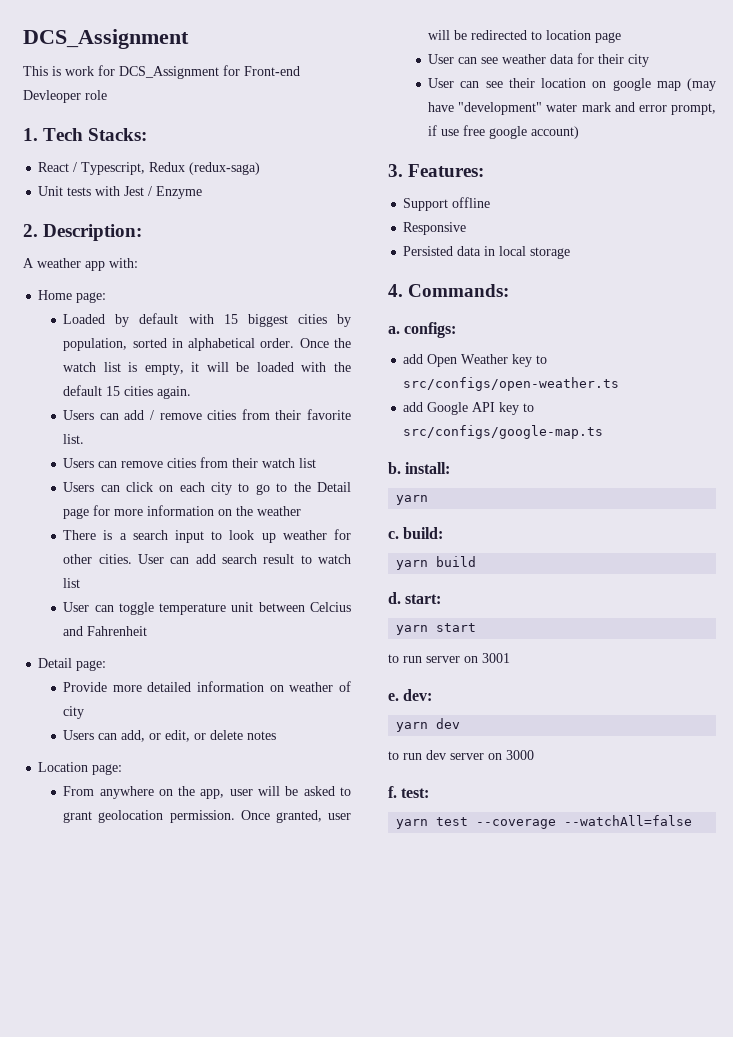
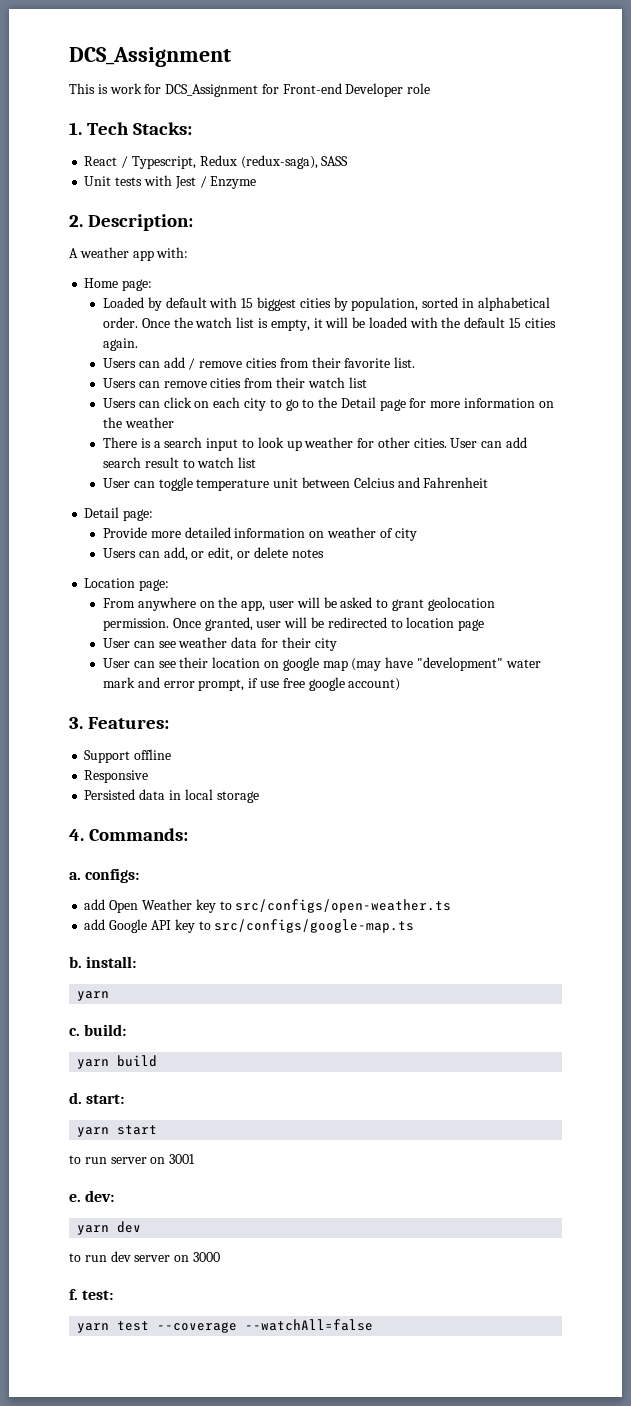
[23,90,81,103] Devleoper -> [345,83,404,97] Developer
[189,162,261,175] (redux-saga) -> [240,155,349,169] (redux-saga), SASS

